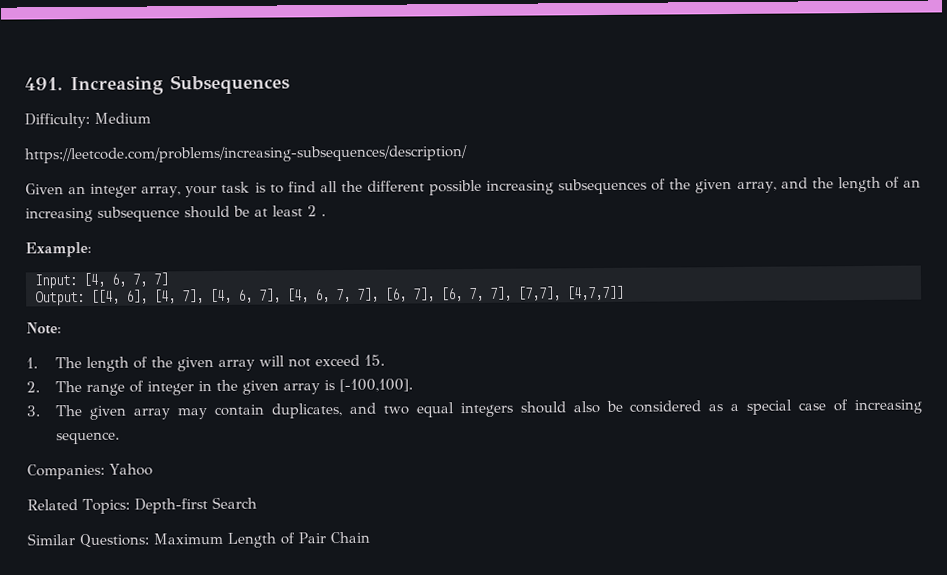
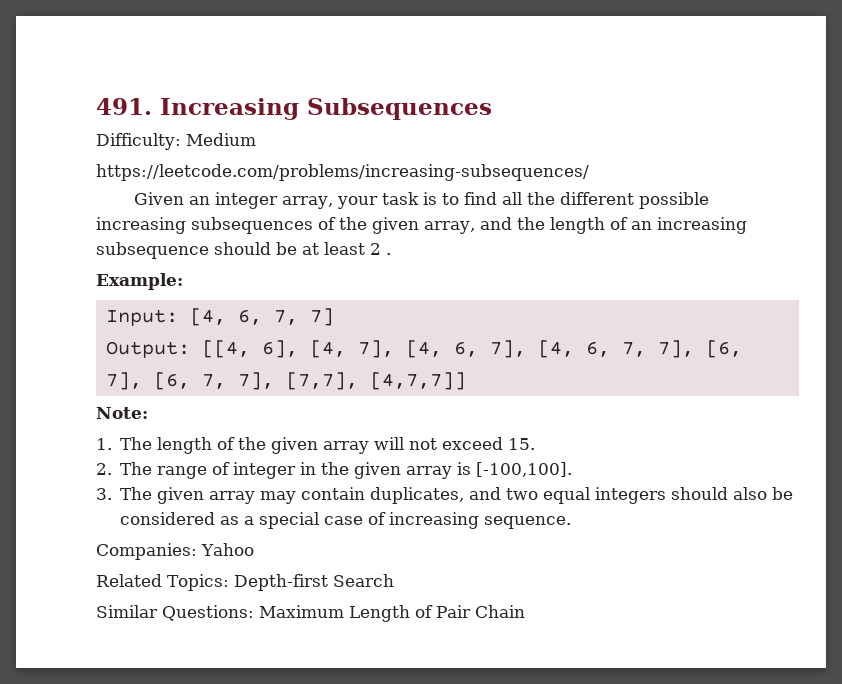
[24,145,468,164] https://leetcode.com/problems/increasing-subsequences/description/ -> [96,164,589,181] https://leetcode.com/problems/increasing-subsequences/

